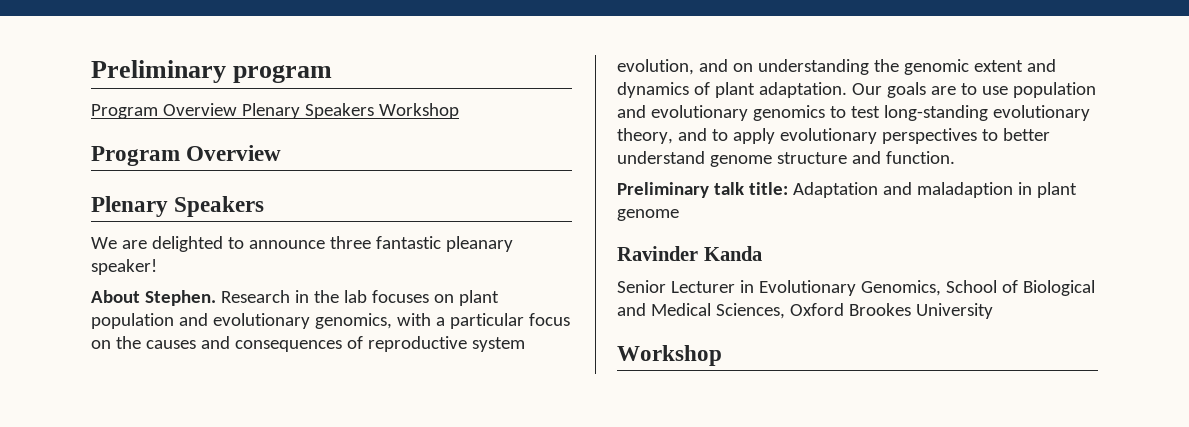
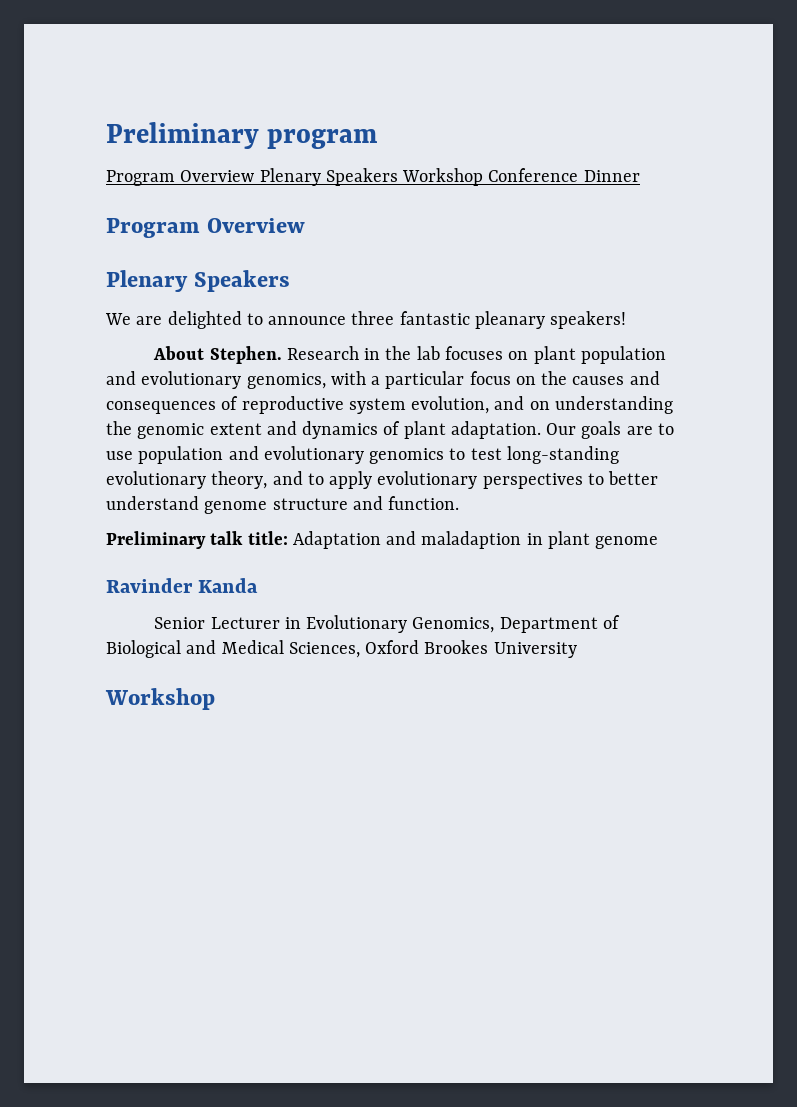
(459, 111) none -> [488,168,640,182] Conference Dinner
[91,259,157,275] speaker! -> [550,311,627,329] speakers!
[945,280,997,293] School -> [499,617,598,633] Department

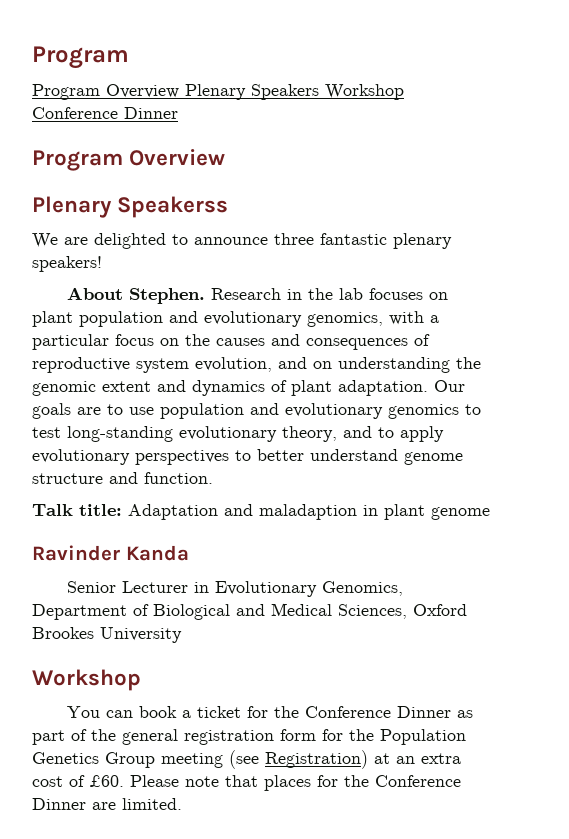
[106,122,378,149] Preliminary program -> [32,46,129,69] Program
[194,270,291,292] Speakers -> [117,196,229,218] Speakerss
[474,311,545,329] pleanary -> [393,233,452,249] plenary
[106,531,244,549] Preliminary talk -> [32,504,73,516] Talk
(215, 699) none -> [66,706,473,718] [32,729,466,745] [32,750,461,769] [32,775,461,791] [32,798,182,810] // You can book a ticket for the Conference Dinner as part of the general registration form for the Population Genetics Group meeting (see Registration) at an extra cost of £60. Please note that places for the Conference Dinner are limited.

